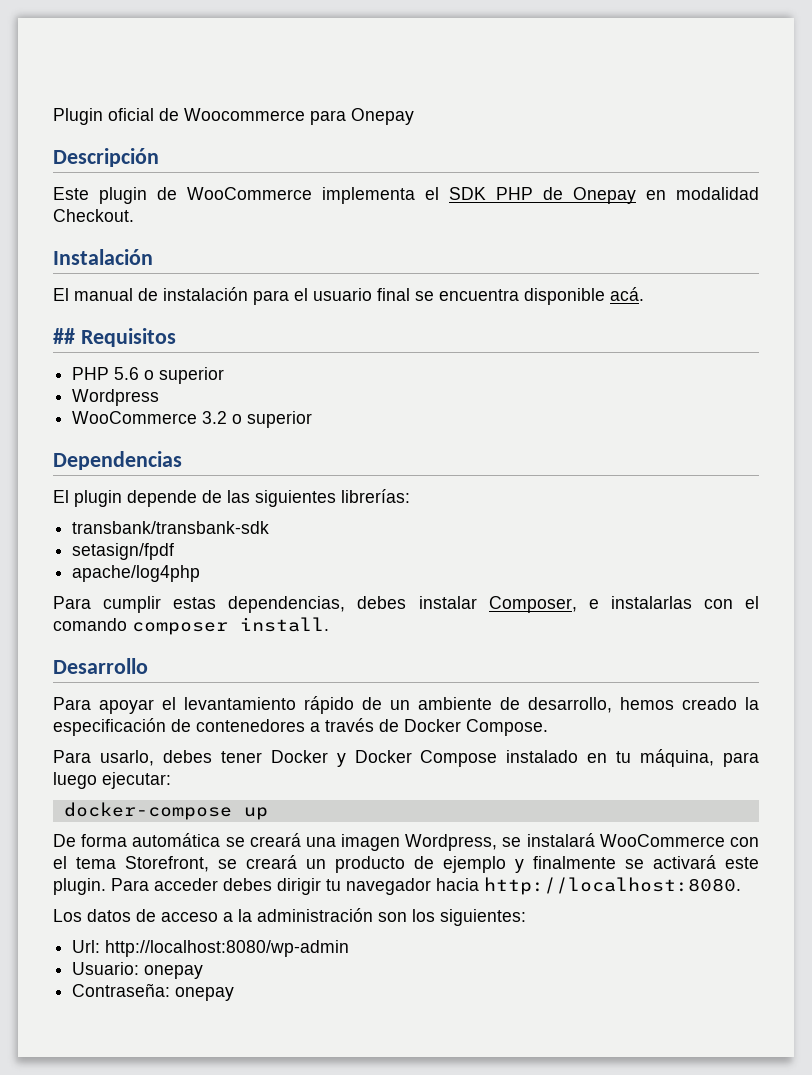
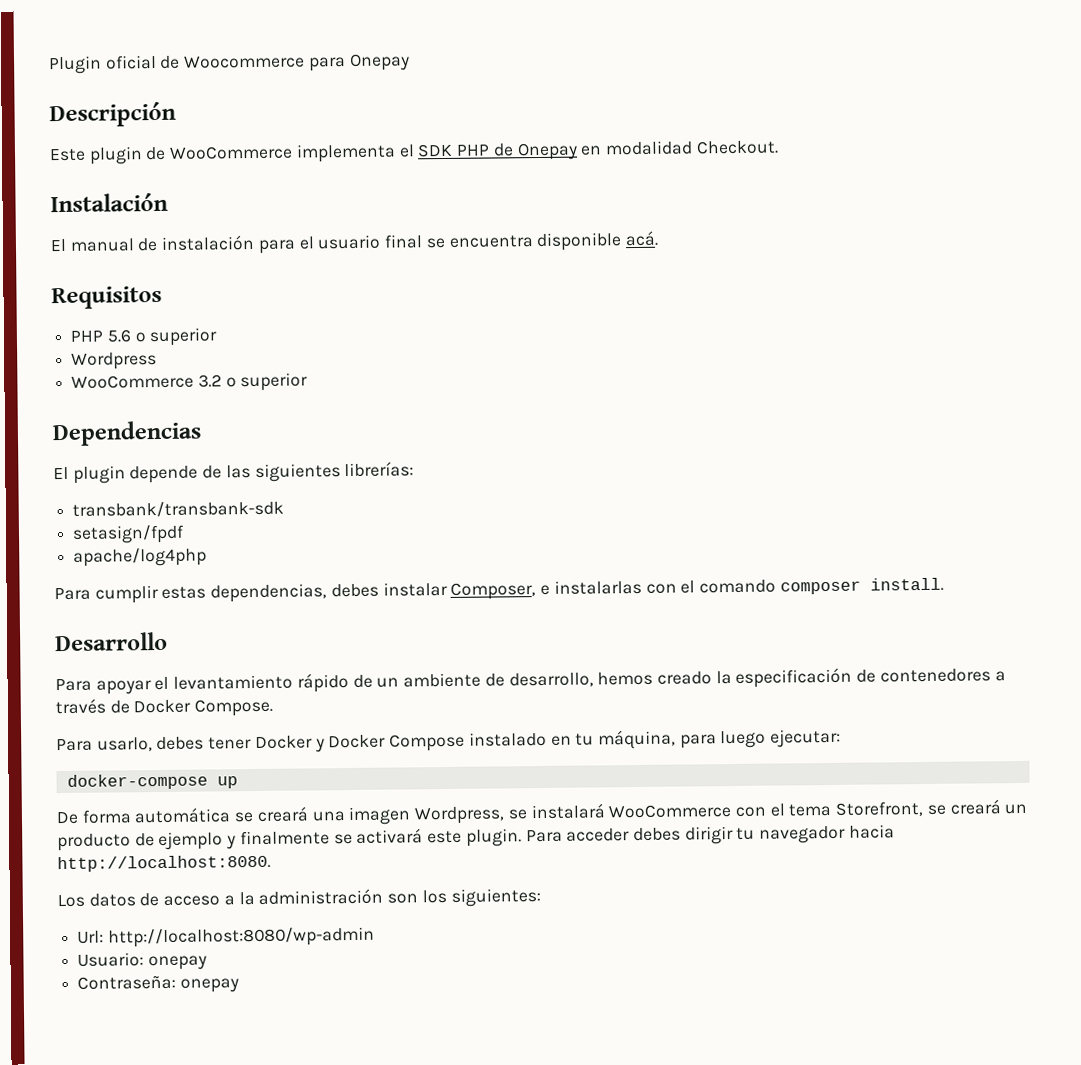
[53,328,75,344] ## -> (659, 238) none

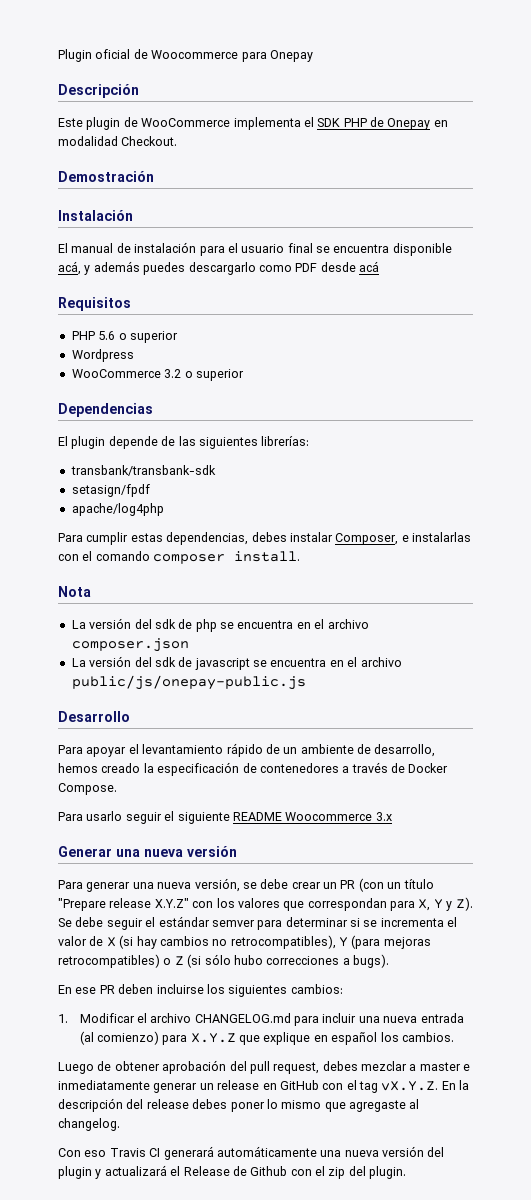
(779, 147) none -> [58,171,154,182] // Demostración
[624,230,659,247] acá. -> [58,261,379,275] acá, y además puedes descargarlo como PDF desde acá
(944, 584) none -> [58,586,91,597] [71,618,369,632] [71,638,189,652] [71,656,402,670] [71,675,306,690] // Nota // La versión del sdk de php se encuentra en el archivo composer.json // La versión del sdk de javascript se encuentra en el archivo public/js/onepay-public.js
[96,728,842,753] [66,773,238,790] [56,799,1028,826] [57,824,895,852] [57,854,271,873] [57,888,541,908] [77,926,375,948] [77,952,207,971] [77,975,239,993] usarlo, debes tener Docker y Docker Compose instalado en tu máquina, para luego ejecutar: // docker-compose up // De forma automática se creará una imagen Wordpress, se instalará WooCommerce con el tema Storefront, se creará un producto de ejemplo y finalmente se activará este plugin. Para acceder debes dirigir tu navegador hacia http://localhost:8080. // Los datos de acceso a la administración son los siguientes: // Url: http://localhost:8080/wp-admin // Usuario: onepay // Contraseña: onepay -> [86,811,392,824] [58,846,237,857] [58,878,434,892] [58,897,473,911] [58,916,458,930] [58,935,431,949] [58,954,389,968] [58,984,343,997] [58,1013,464,1026] [79,1031,454,1045] [58,1060,471,1074] [58,1080,470,1093] [58,1098,420,1112] [58,1118,120,1131] [58,1146,445,1160] [58,1165,407,1179] usarlo seguir el siguiente README Woocommerce 3.x // Generar una nueva versión // Para generar una nueva versión, se debe crear un PR (con un título "Prepare release X.Y.Z" con los valores que correspondan para X, Y y Z). Se debe seguir el estándar semver para determinar si se incrementa el valor de X (si hay cambios no retrocompatibles), Y (para mejoras retrocompatibles) o Z (si sólo hubo correcciones a bugs). // En ese PR deben incluirse los siguientes cambios: // 1. Modificar el archivo CHANGELOG.md para incluir una nueva entrada (al comienzo) para X.Y.Z que explique en español los cambios. // Luego de obtener aprobación del pull request, debes mezclar a master e inmediatamente generar un release en GitHub con el tag vX.Y.Z. En la descripción del release debes poner lo mismo que agregaste al changelog. // Con eso Travis CI generará automáticamente una nueva versión del plugin y actualizará el Release de Github con el zip del plugin.

